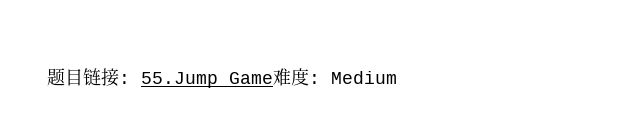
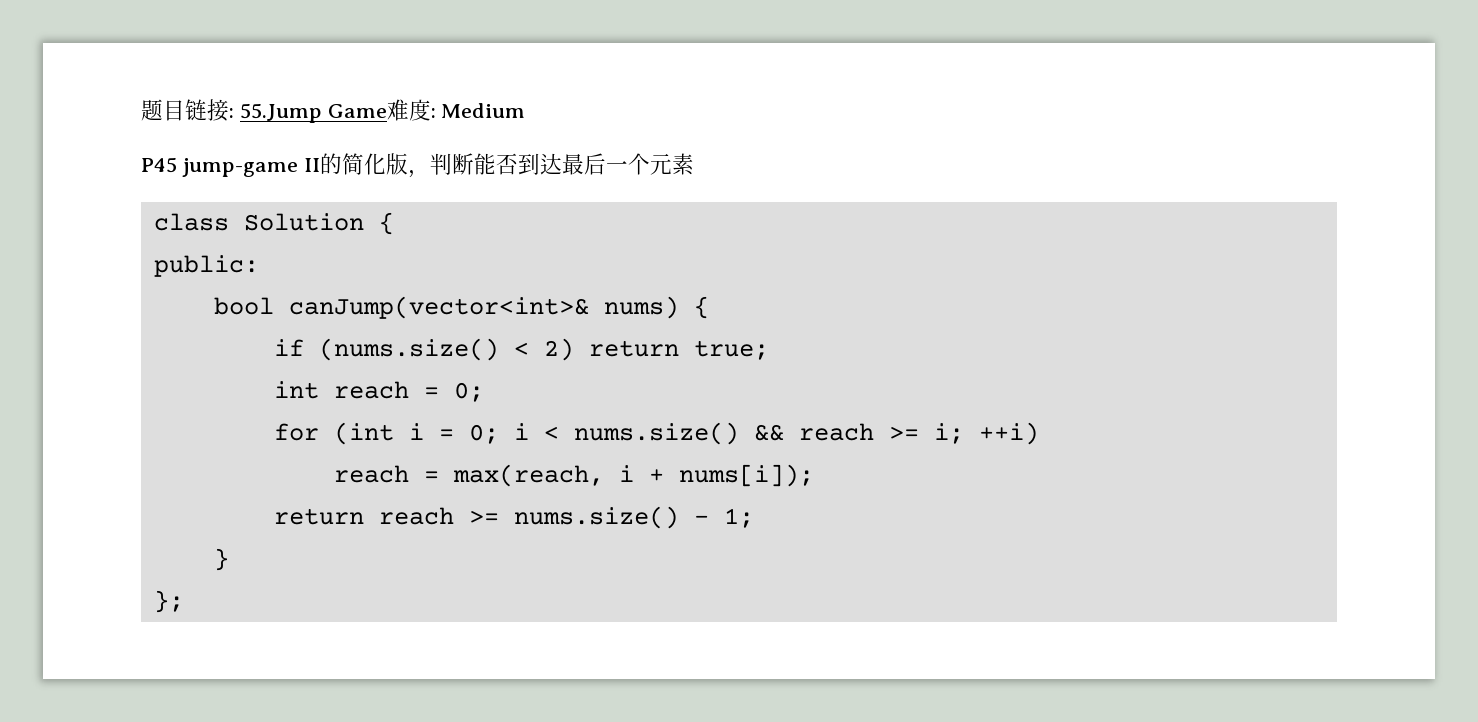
(397, 77) none -> [141,153,694,178] [153,212,394,235] [153,255,259,277] [213,296,709,319] [273,338,769,361] [273,381,484,402] [273,422,1039,445] [333,464,814,487] [273,506,754,529] [213,548,229,571] [153,590,184,613] // P45 jump-game II的简化版，判断能否到达最后一个元素 // class Solution { // public: // bool canJump(vector<int>& nums) { // if (nums.size() < 2) return true; // int reach = 0; // for (int i = 0; i < nums.size() && reach >= i; ++i) // reach = max(reach, i + nums[i]); // return reach >= nums.size() - 1; // } // };

